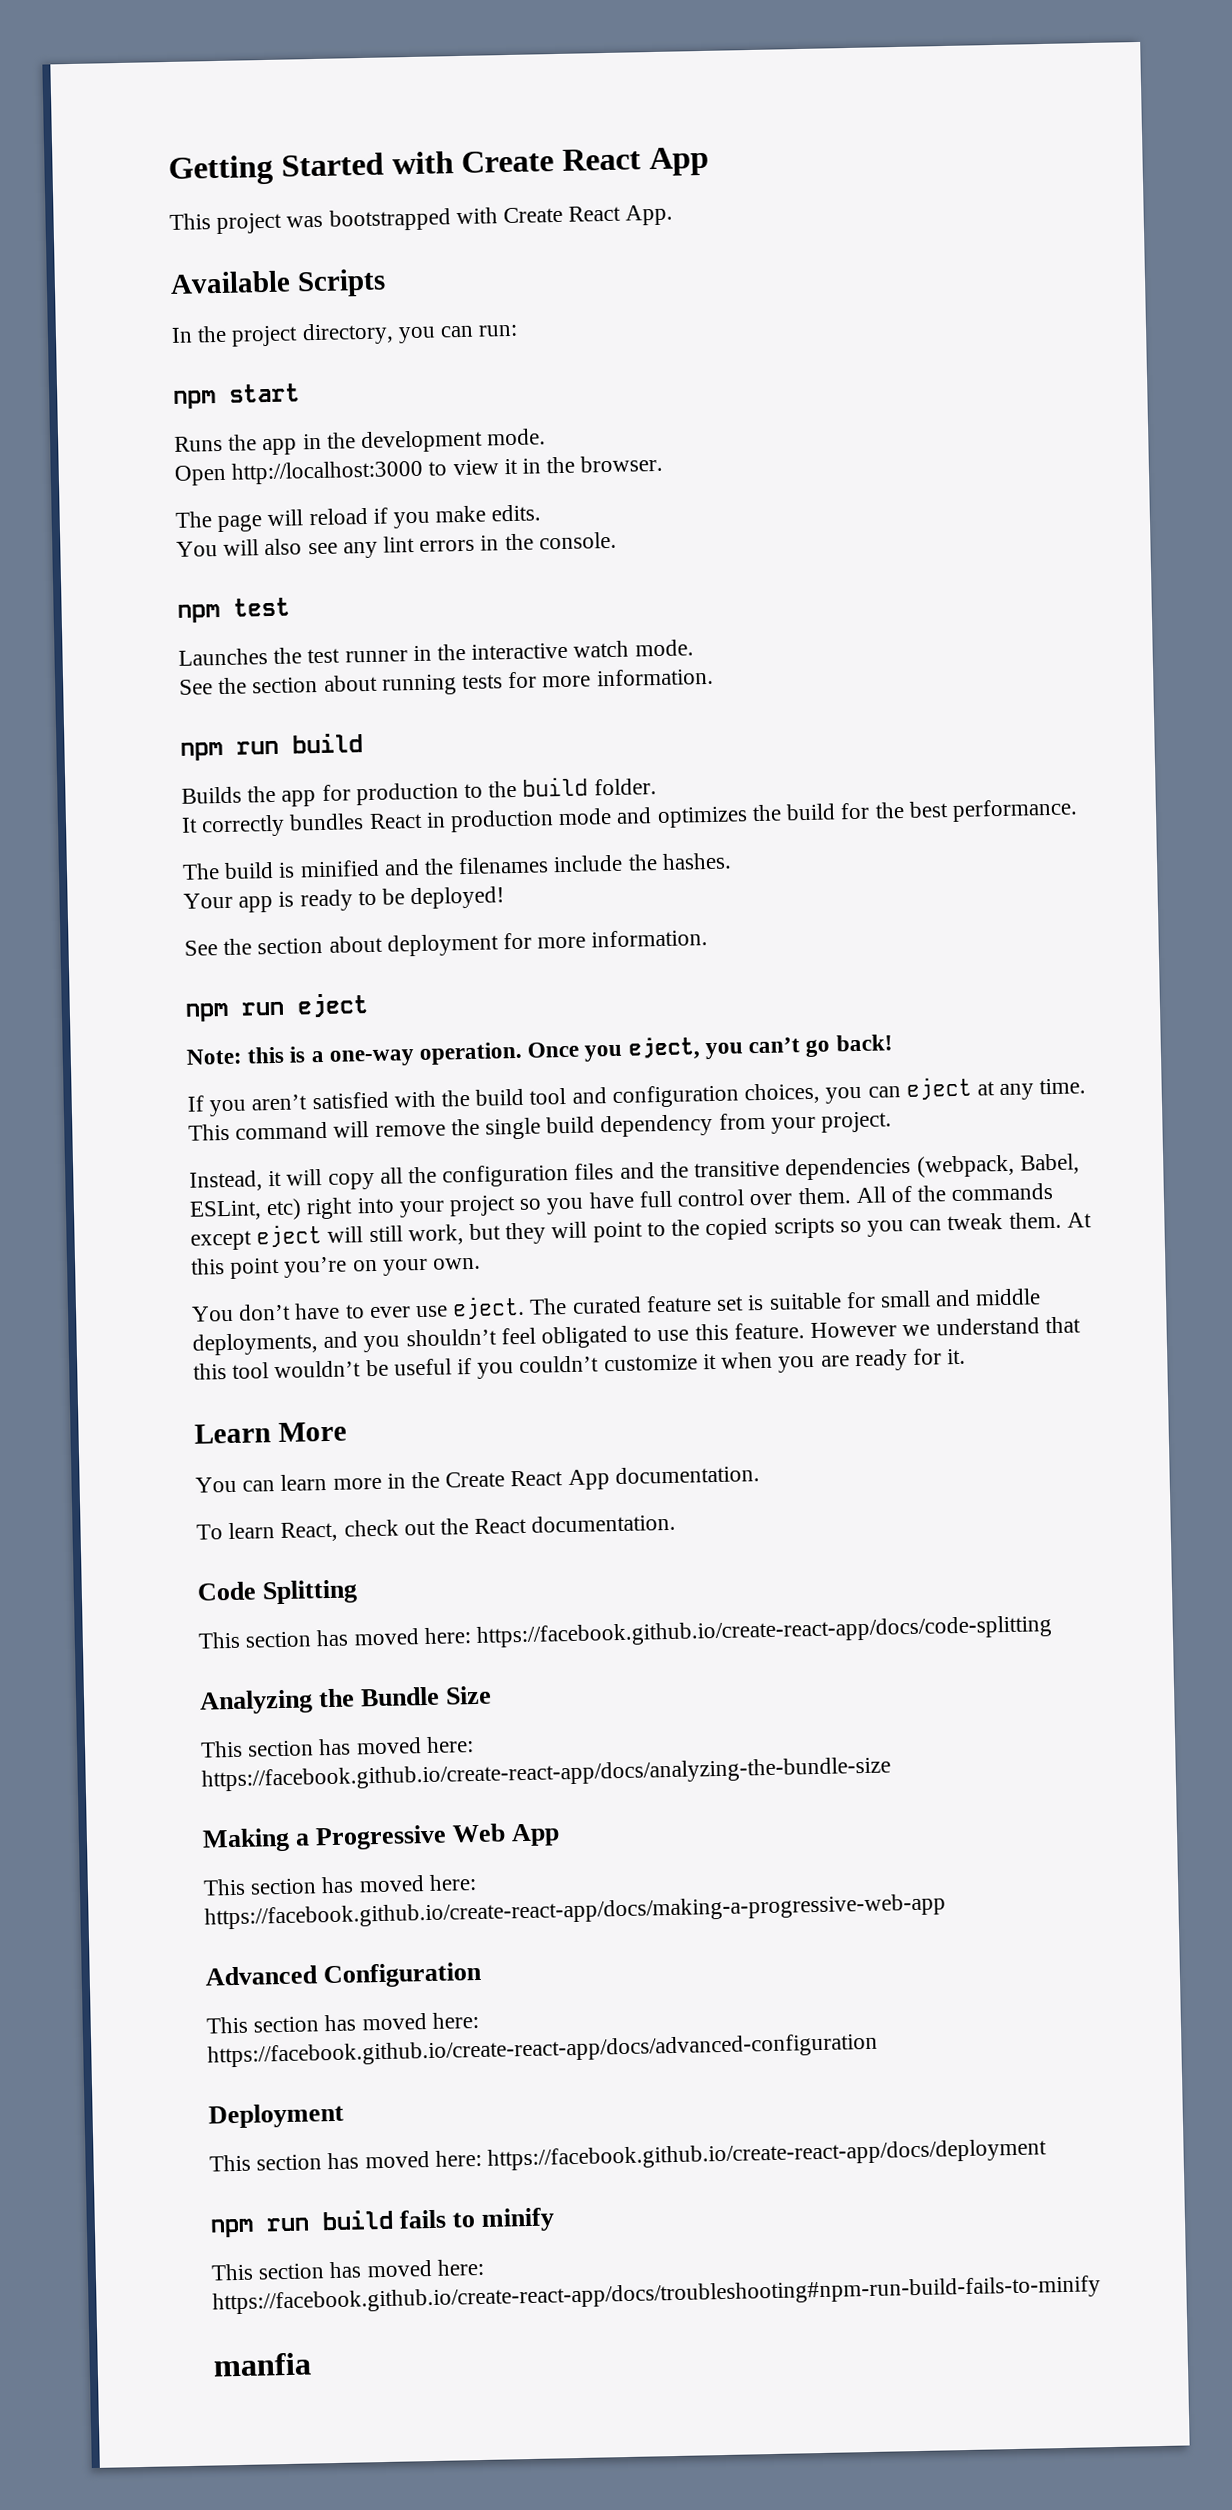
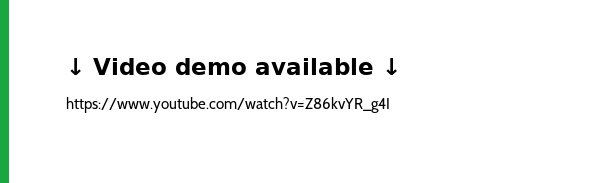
[168,146,709,186] [169,204,674,235] [170,268,386,298] [171,322,519,347] [173,383,300,409] [174,428,547,456] [174,454,664,486] [175,504,542,533] [176,531,617,559] [177,597,290,623] [178,639,694,666] [179,667,714,696] [180,733,363,761] [181,776,657,807] [181,798,1078,838] [182,852,732,880] [183,886,506,913] [184,929,709,957] [185,993,369,1022] [186,1034,893,1067] [187,1076,1087,1117] [188,1111,893,1141] [189,1153,1080,1192] [189,1182,1054,1221] [190,1211,1092,1251] [190,1256,482,1279] [191,1288,1042,1322] [192,1316,1081,1356] [193,1348,967,1380] [194,1421,347,1444] [195,1465,760,1493] [196,1513,677,1542] [197,1579,359,1605] [198,1615,1053,1649] [199,1685,493,1715] [200,1736,474,1758] [201,1756,891,1792] [202,1823,561,1853] [203,1874,477,1896] [204,1893,946,1930] [205,1961,484,1989] [206,2011,479,2034] [207,2032,878,2068] [208,2102,344,2129] [209,2138,1048,2172] [210,2207,556,2238] [211,2258,484,2281] [212,2275,1101,2315] [213,2352,311,2377] Getting Started with Create React App // This project was bootstrapped with Create React App. // Available Scripts // In the project directory, you can run: // npm start // Runs the app in the development mode. // Open http://localhost:3000 to view it in the browser. // The page will reload if you make edits. // You will also see any lint errors in the console. // npm test // Launches the test runner in the interactive watch mode. // See the section about running tests for more information. // npm run build // Builds the app for production to the build folder. // It correctly bundles React in production mode and optimizes the build for the best performance. // The build is minified and the filenames include the hashes. // Your app is ready to be deployed! // See the section about deployment for more information. // npm run eject // Note: this is a one-way operation. Once you eject, you can’t go back! // If you aren’t satisfied with the build tool and configuration choices, you can eject at any time. This command will remove the single build dependency from your project. // Instead, it will copy all the configuration files and the transitive dependencies (webpack, Babel, ESLint, etc) right into your project so you have full control over them. All of the commands except eject will still work, but they will point to the copied scripts so you can tweak them. At this point you’re on your own. // You don’t have to ever use eject. The curated feature set is suitable for small and middle deployments, and you shouldn’t feel obligated to use this feature. However we understand that this tool wouldn’t be useful if you couldn’t customize it when you are ready for it. // Learn More // You can learn more in the Create React App documentation. // To learn React, check out the React documentation. // Code Splitting // This section has moved here: https://facebook.github.io/create-react-app/docs/code-splitting // Analyzing the Bundle Size // This section has moved here: https://facebook.github.io/create-react-app/docs/analyzing-the-bundle-size // Making a Progressive Web App // This section has moved here: https://facebook.github.io/create-react-app/docs/making-a-progressive-web-app // Advanced Configuration // This section has moved here: https://facebook.github.io/create-react-app/docs/advanced-configuration // Deployment // This section has moved here: https://facebook.github.io/create-react-app/docs/deployment // npm run build fails to minify // This section has moved here: https://facebook.github.io/create-react-app/docs/troubleshooting#npm-run-build-fails-to-minify // manfia -> [66,58,401,75] [66,97,390,113] ↓ Video demo available ↓ // https://www.youtube.com/watch?v=Z86kvYR_g4I

